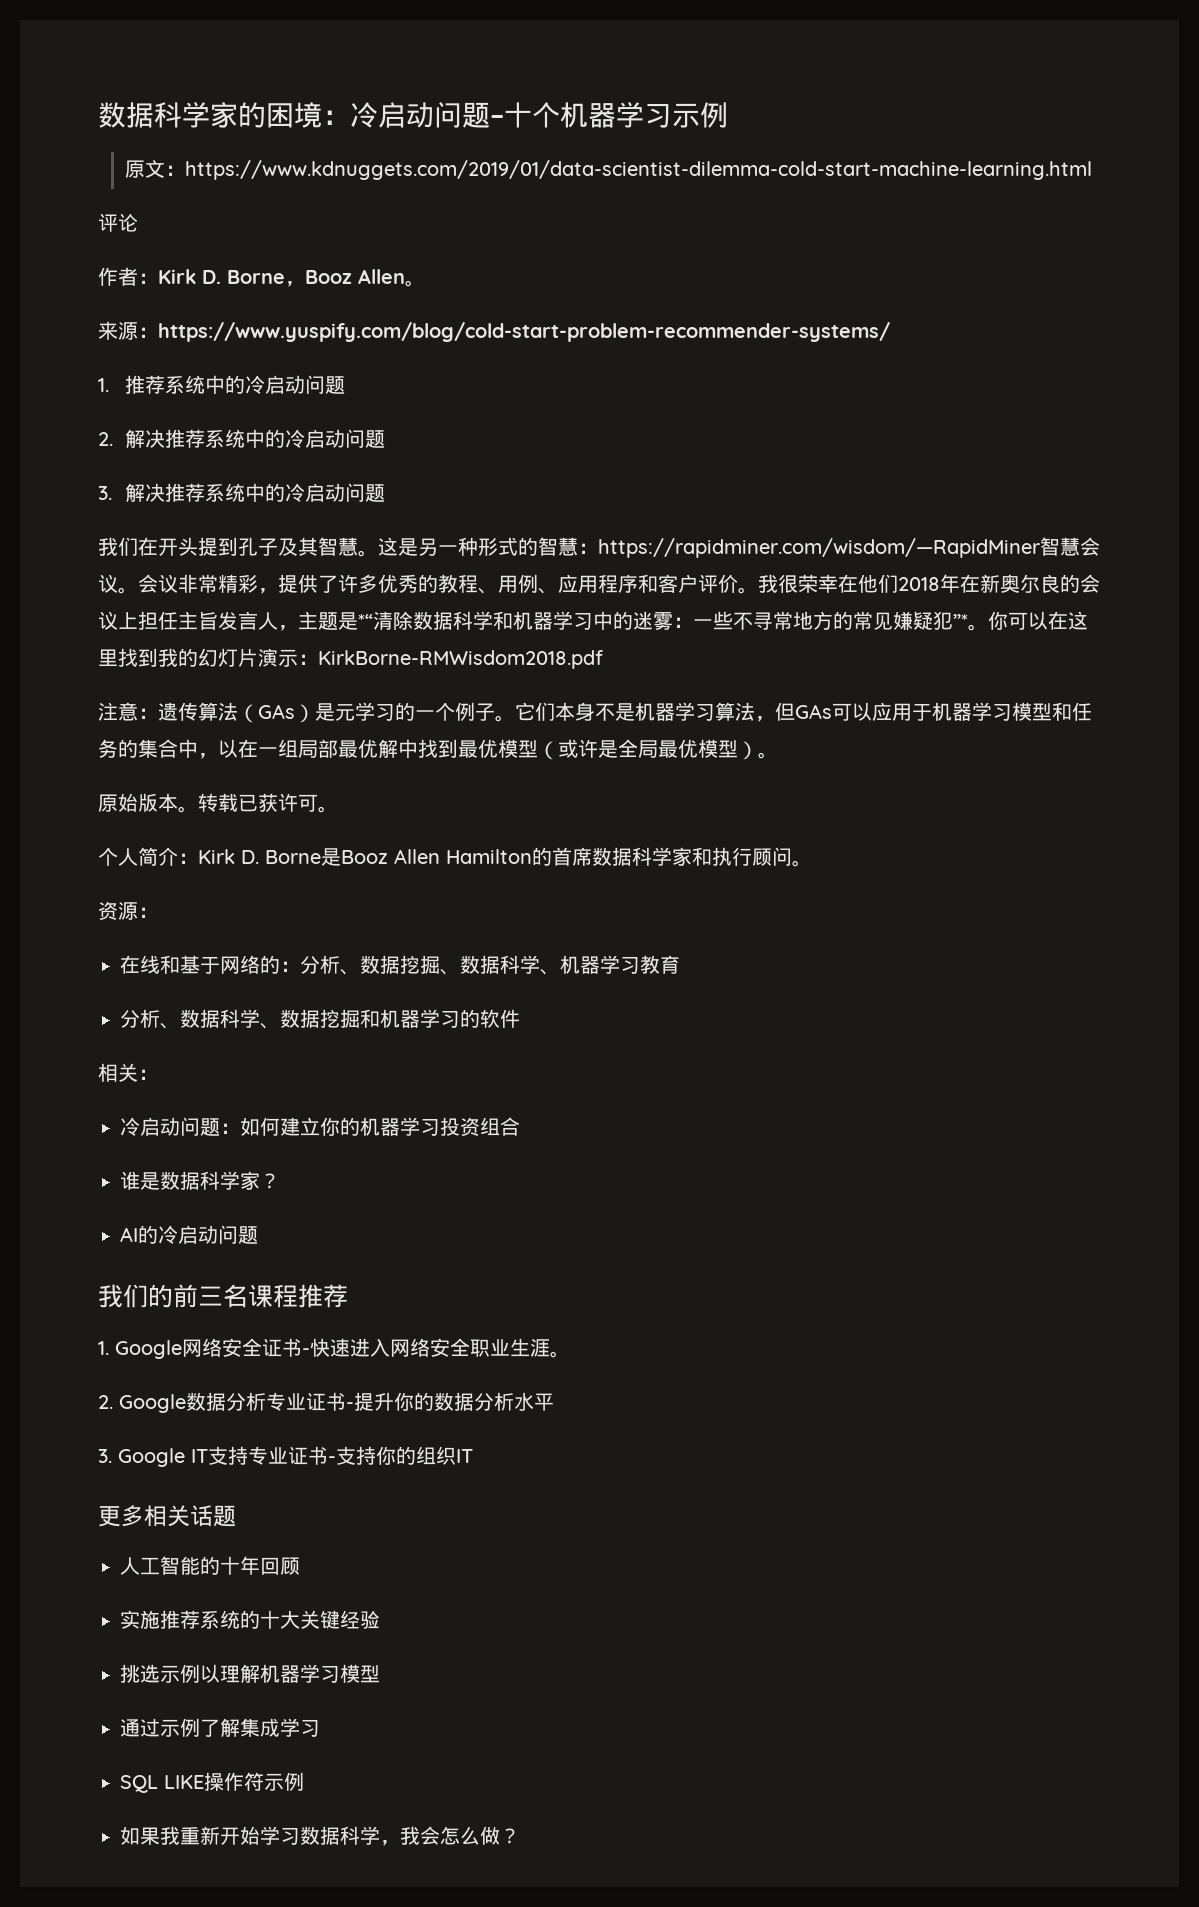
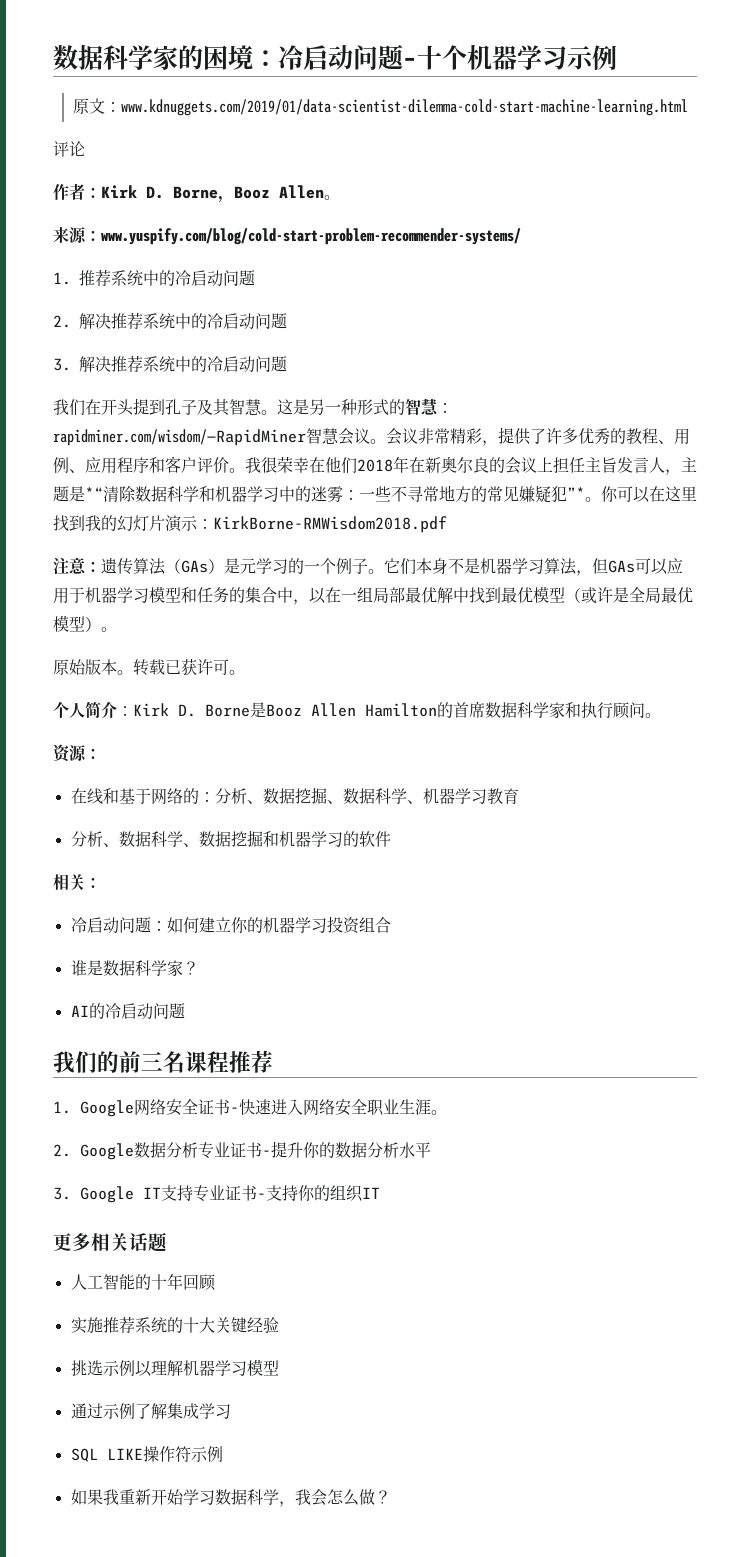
[185,160,1093,180] https://www.kdnuggets.com/2019/01/data-scientist-dilemma-cold-start-machine-learning.html -> [120,99,688,116] www.kdnuggets.com/2019/01/data-scientist-dilemma-cold-start-machine-learning.html
[158,322,890,342] https://www.yuspify.com/blog/cold-start-problem-recommender-systems/ -> [101,228,521,245] www.yuspify.com/blog/cold-start-problem-recommender-systems/
[598,538,1040,558] https://rapidminer.com/wisdom/—RapidMiner -> [53,429,306,446] rapidminer.com/wisdom/—RapidMiner

